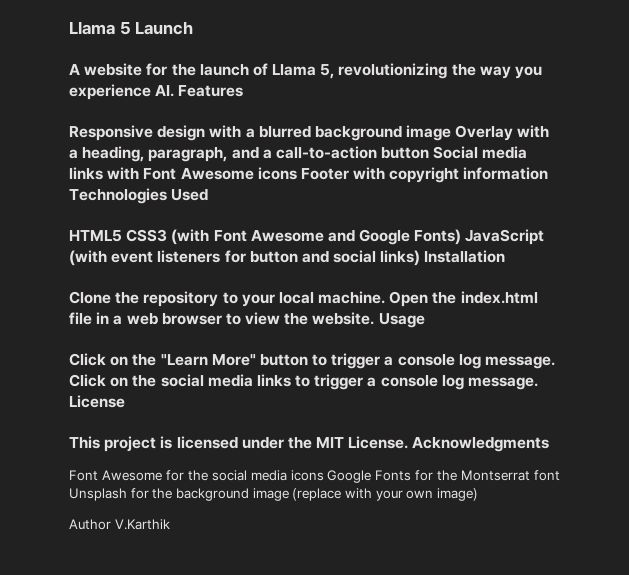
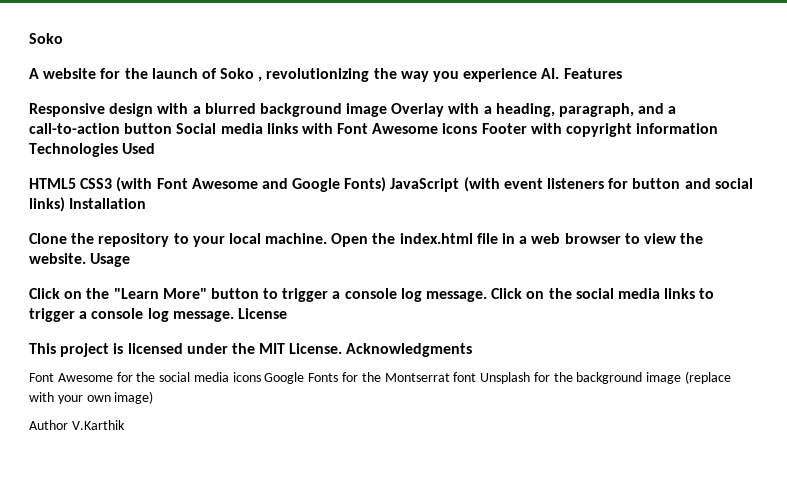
[69,21,194,35] Llama 5 Launch -> [29,33,63,44] Soko
[272,64,335,79] Llama 5, -> [220,68,263,82] Soko ,

